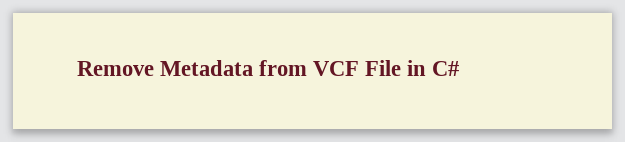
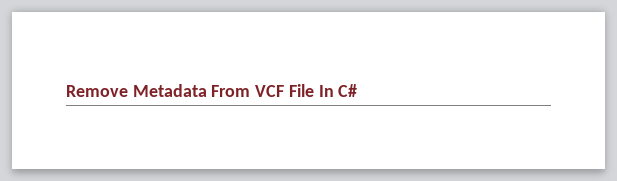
[259,60,308,76] from -> [211,85,251,97] From
[407,60,427,76] in -> [318,85,334,97] In

